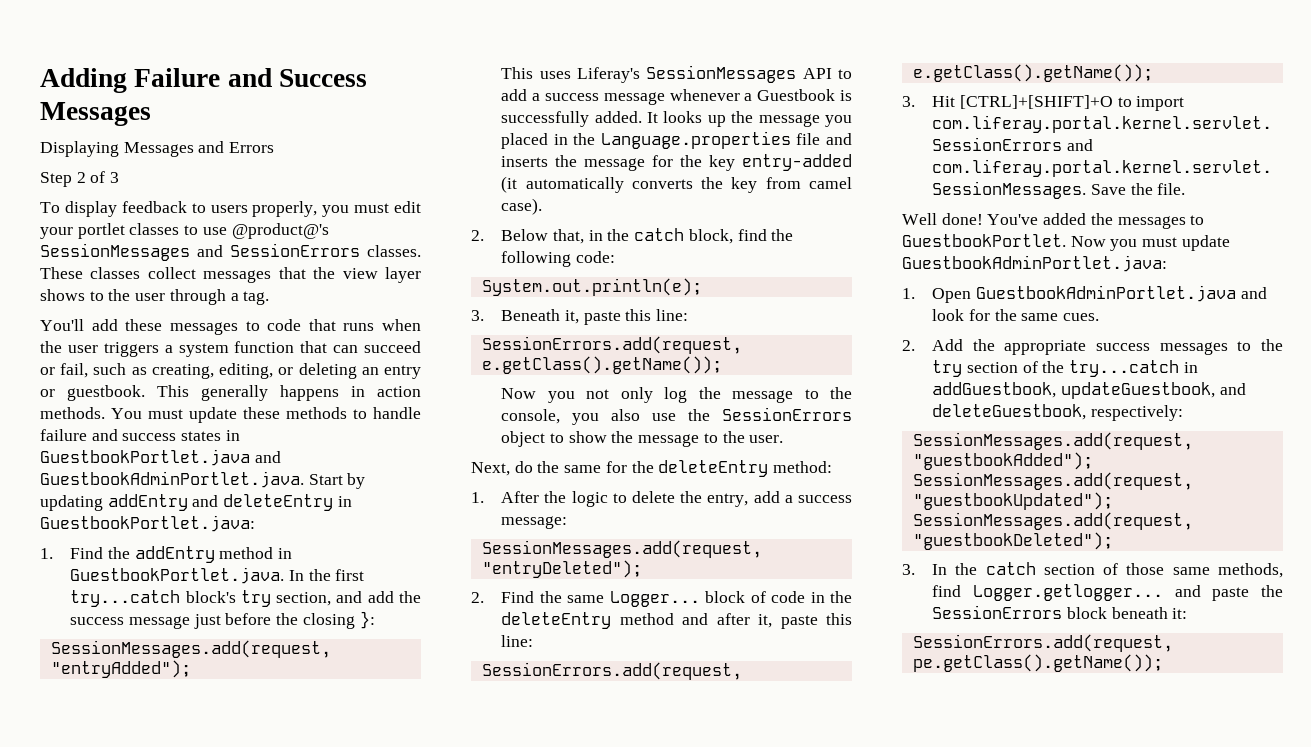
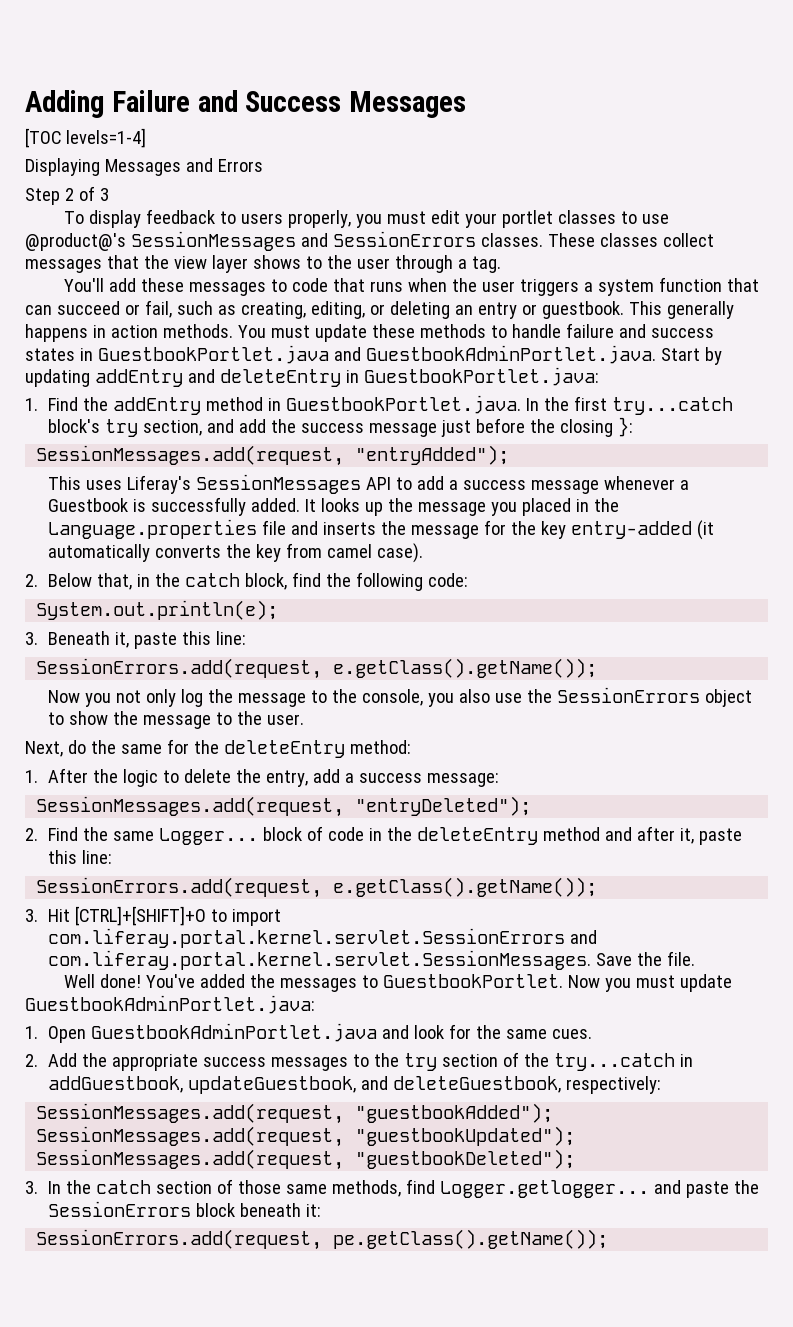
(151, 114) none -> [25,128,146,148] // [TOC levels=1-4]

